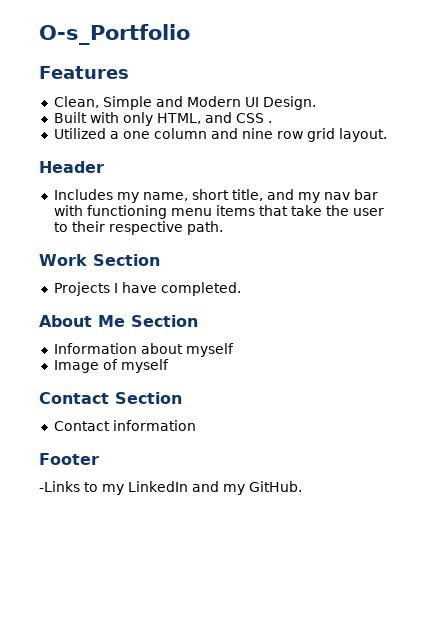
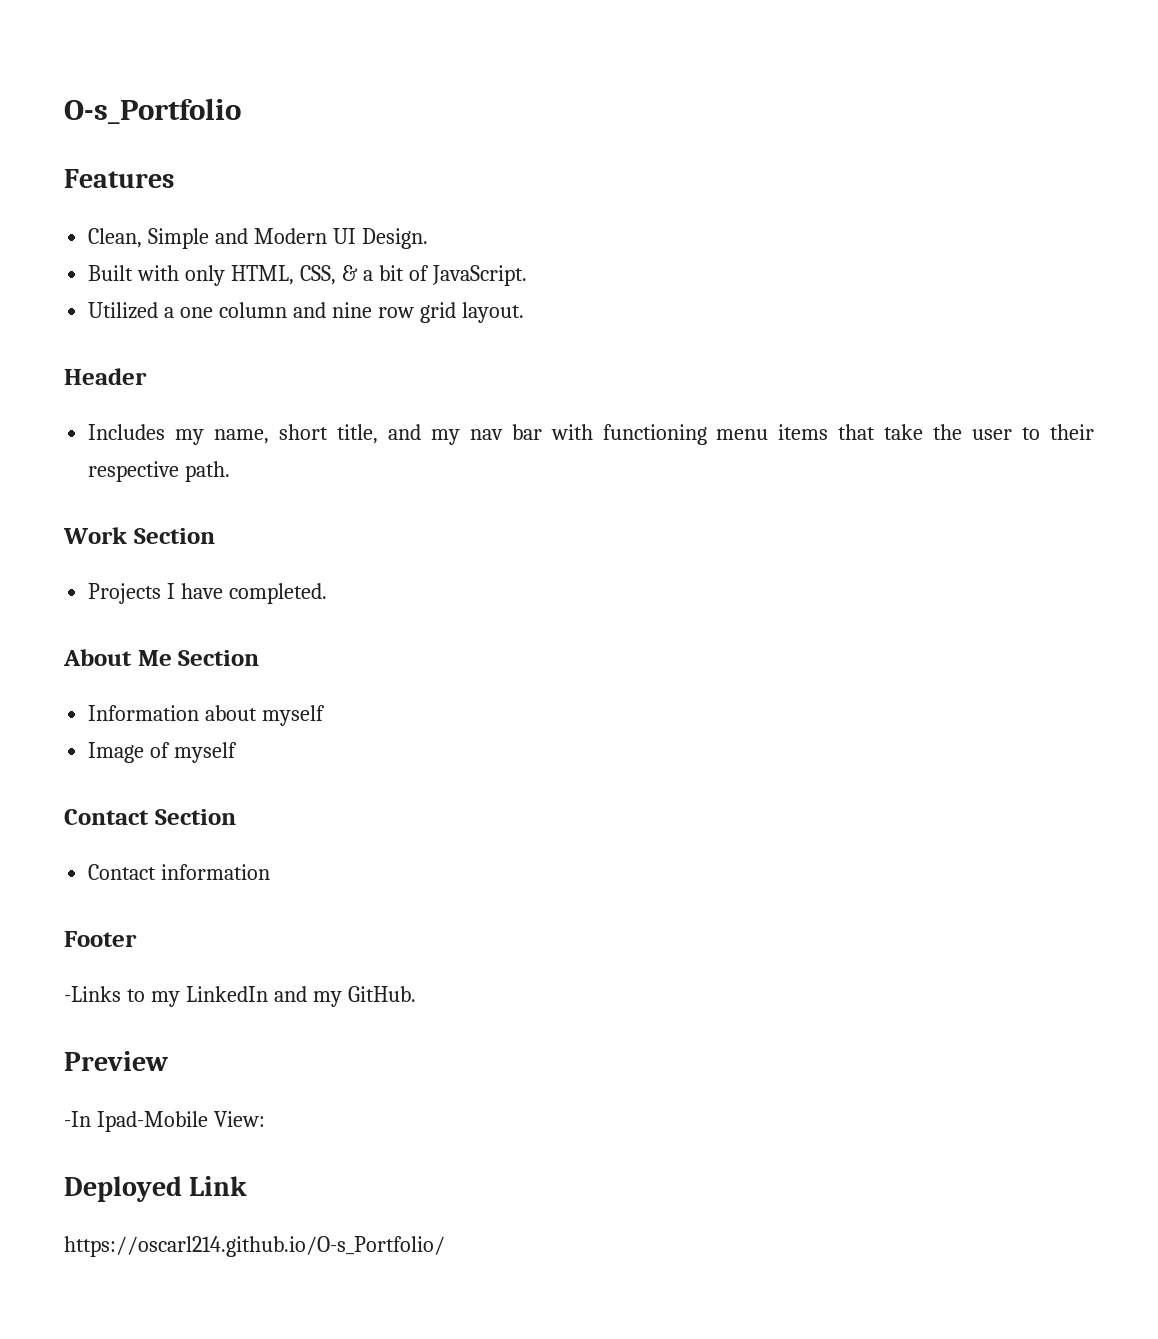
[204,112,272,123] and CSS . -> [299,265,527,286] CSS, & a bit of JavaScript.
(302, 486) none -> [64,1051,168,1071] [64,1111,265,1132] [64,1176,248,1202] [64,1236,445,1257] // Preview // -In Ipad-Mobile View: // Deployed Link // https://oscarl214.github.io/O-s_Portfolio/

